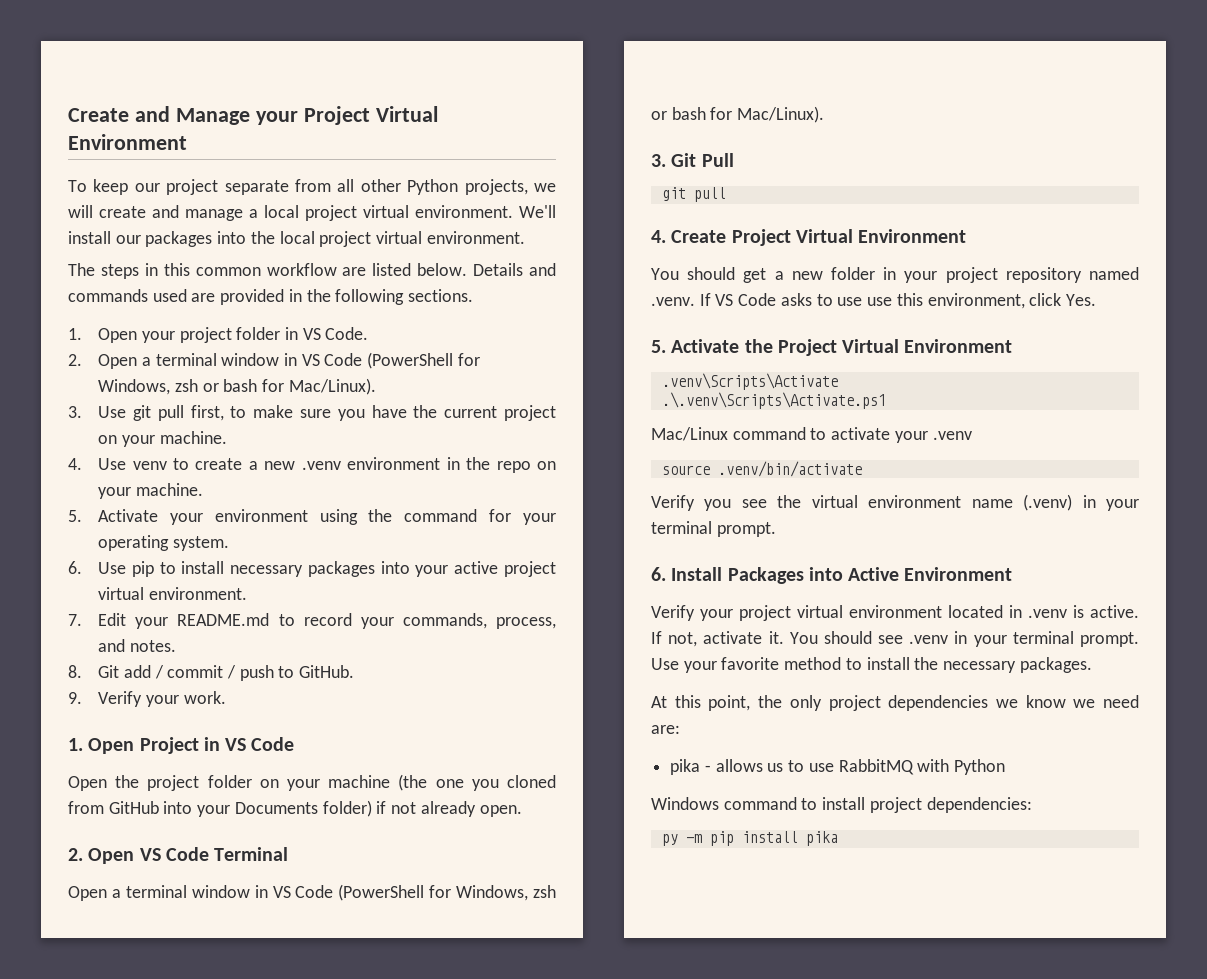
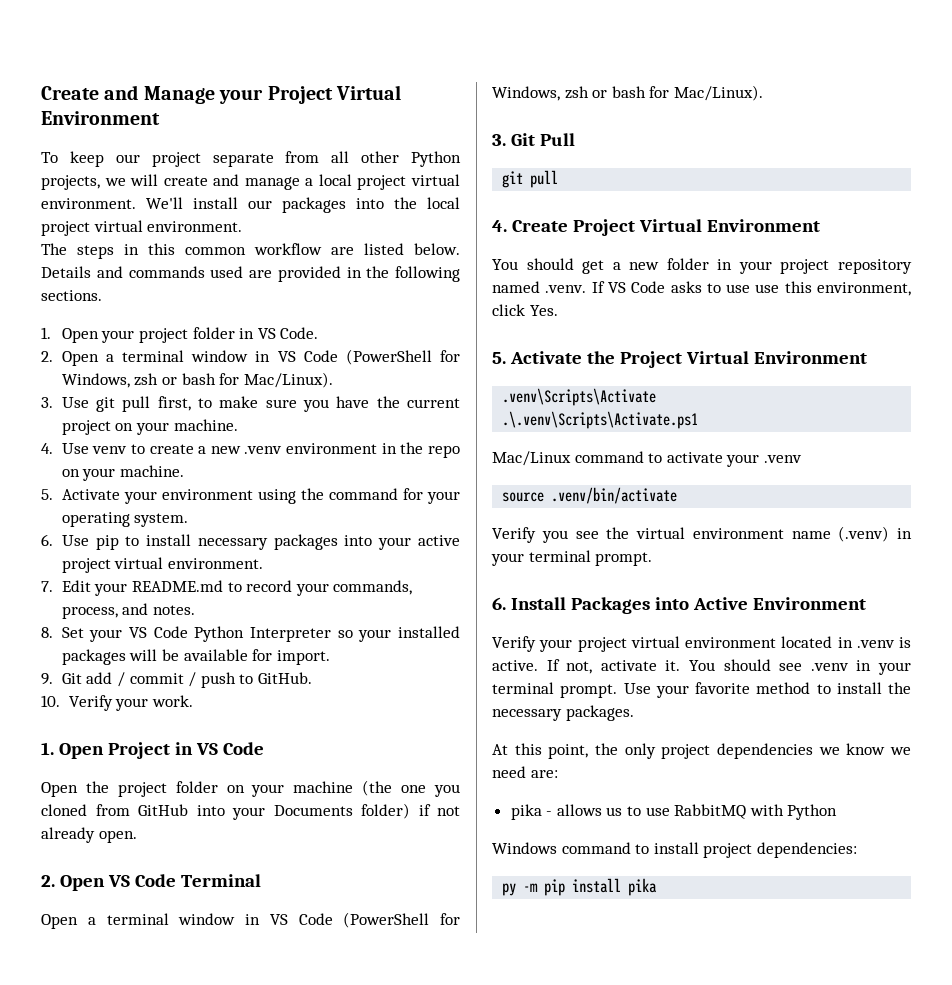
(82, 671) none -> [61,626,460,642] [61,649,330,665] [41,673,53,685] Set your VS Code Python Interpreter so your installed packages will be available for import. // 9.
[68,692,82,704] 9. -> [41,695,60,707] 10.

